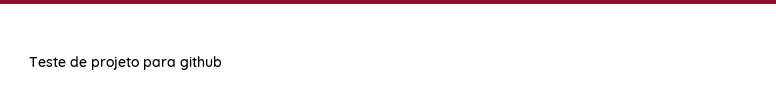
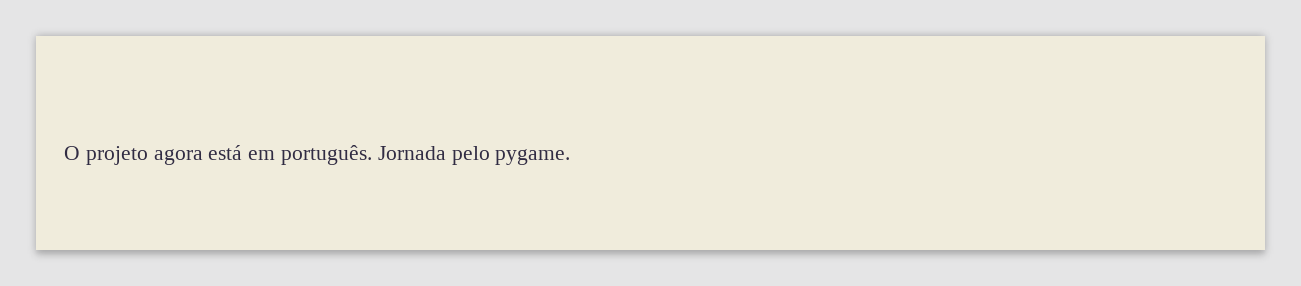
[29,56,222,70] Teste de projeto para github -> [64,145,571,165] O projeto agora está em português. Jornada pelo pygame.

